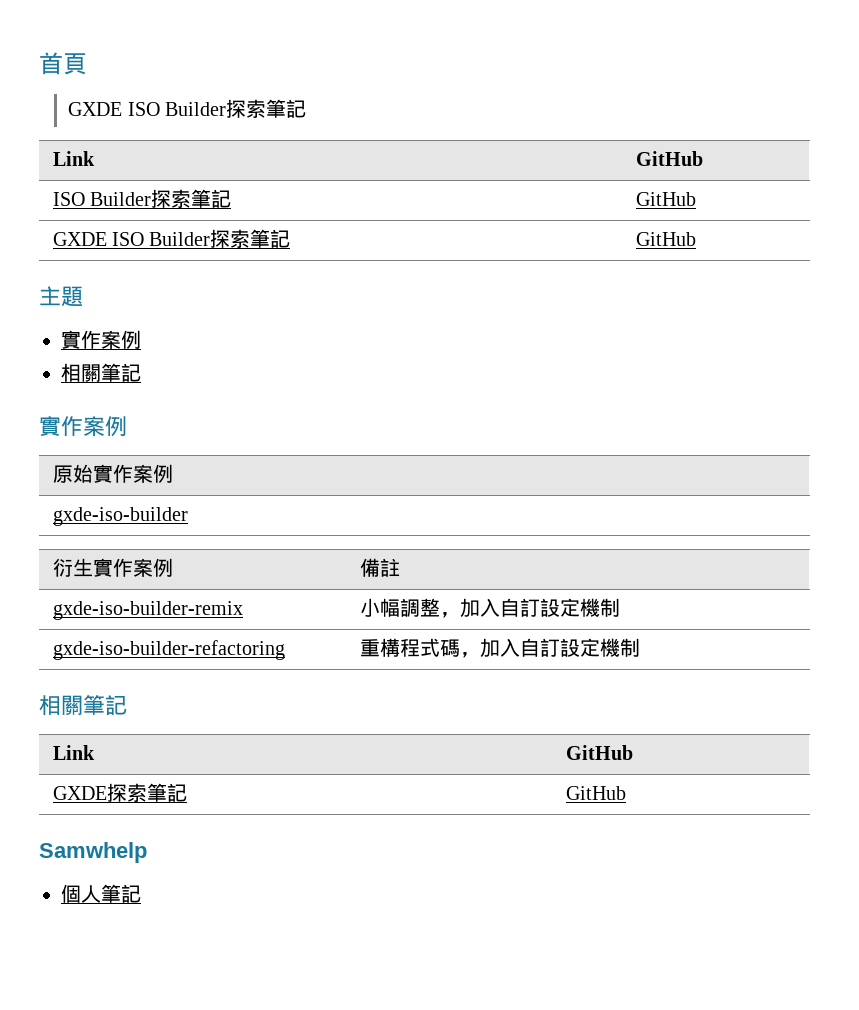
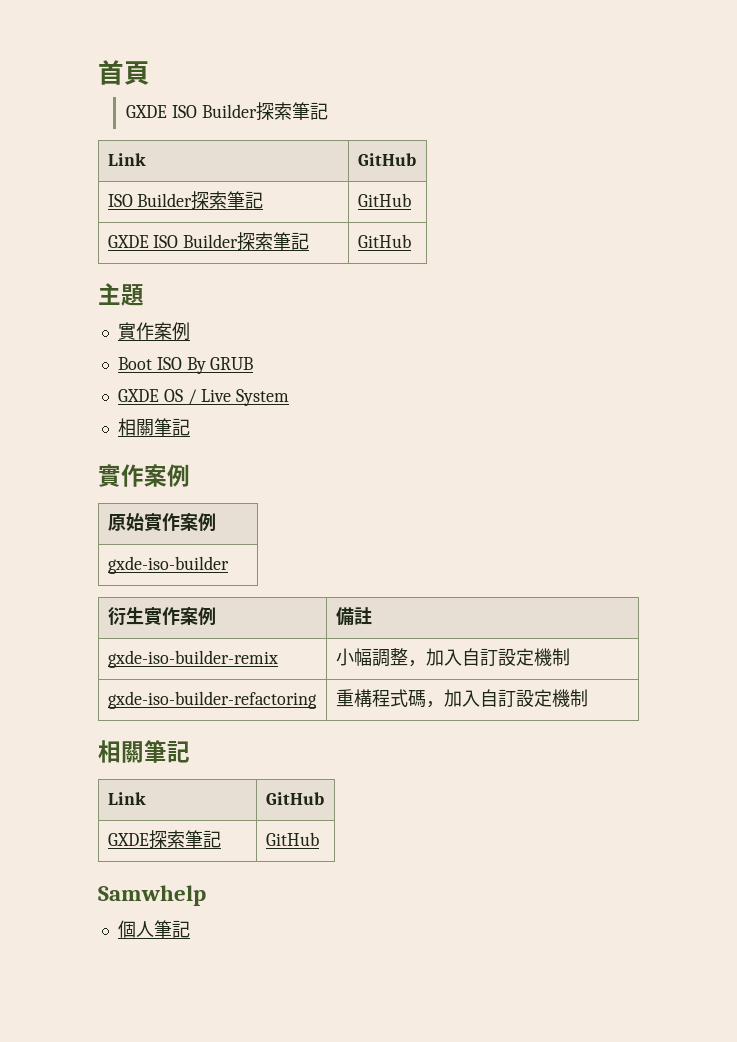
(141, 339) none -> [117,357,254,374] [117,389,290,406] // Boot ISO By GRUB // GXDE OS / Live System

